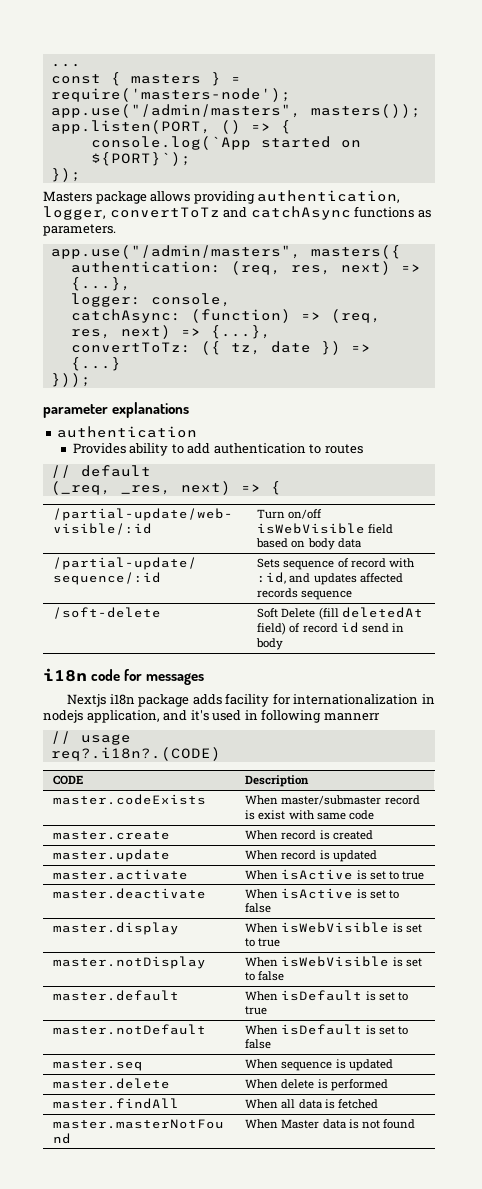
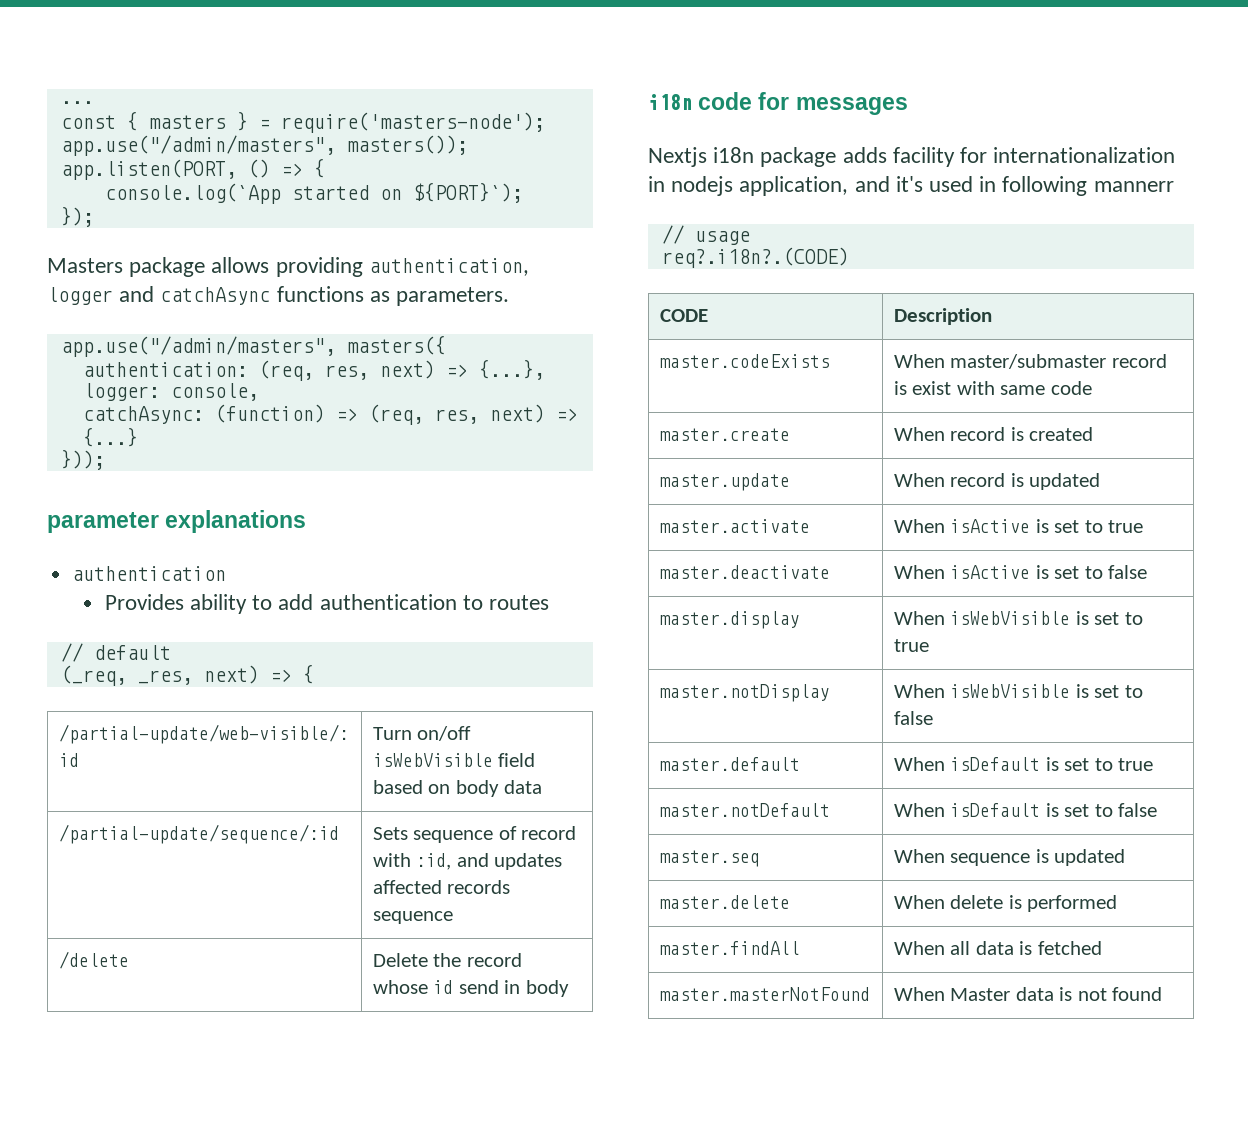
[43,206,220,220] logger, convertToTz -> [47,287,113,305] logger
[210,325,271,339] [70,341,371,355] {...}, // convertToTz: ({ tz, date }) => -> (578, 414) none
[53,607,162,619] [257,607,423,620] [257,622,338,635] /soft-delete | Soft Delete (fill deletedAt field) of record -> [58,951,129,969] [372,953,522,967] [372,980,428,994] /delete | Delete the record whose

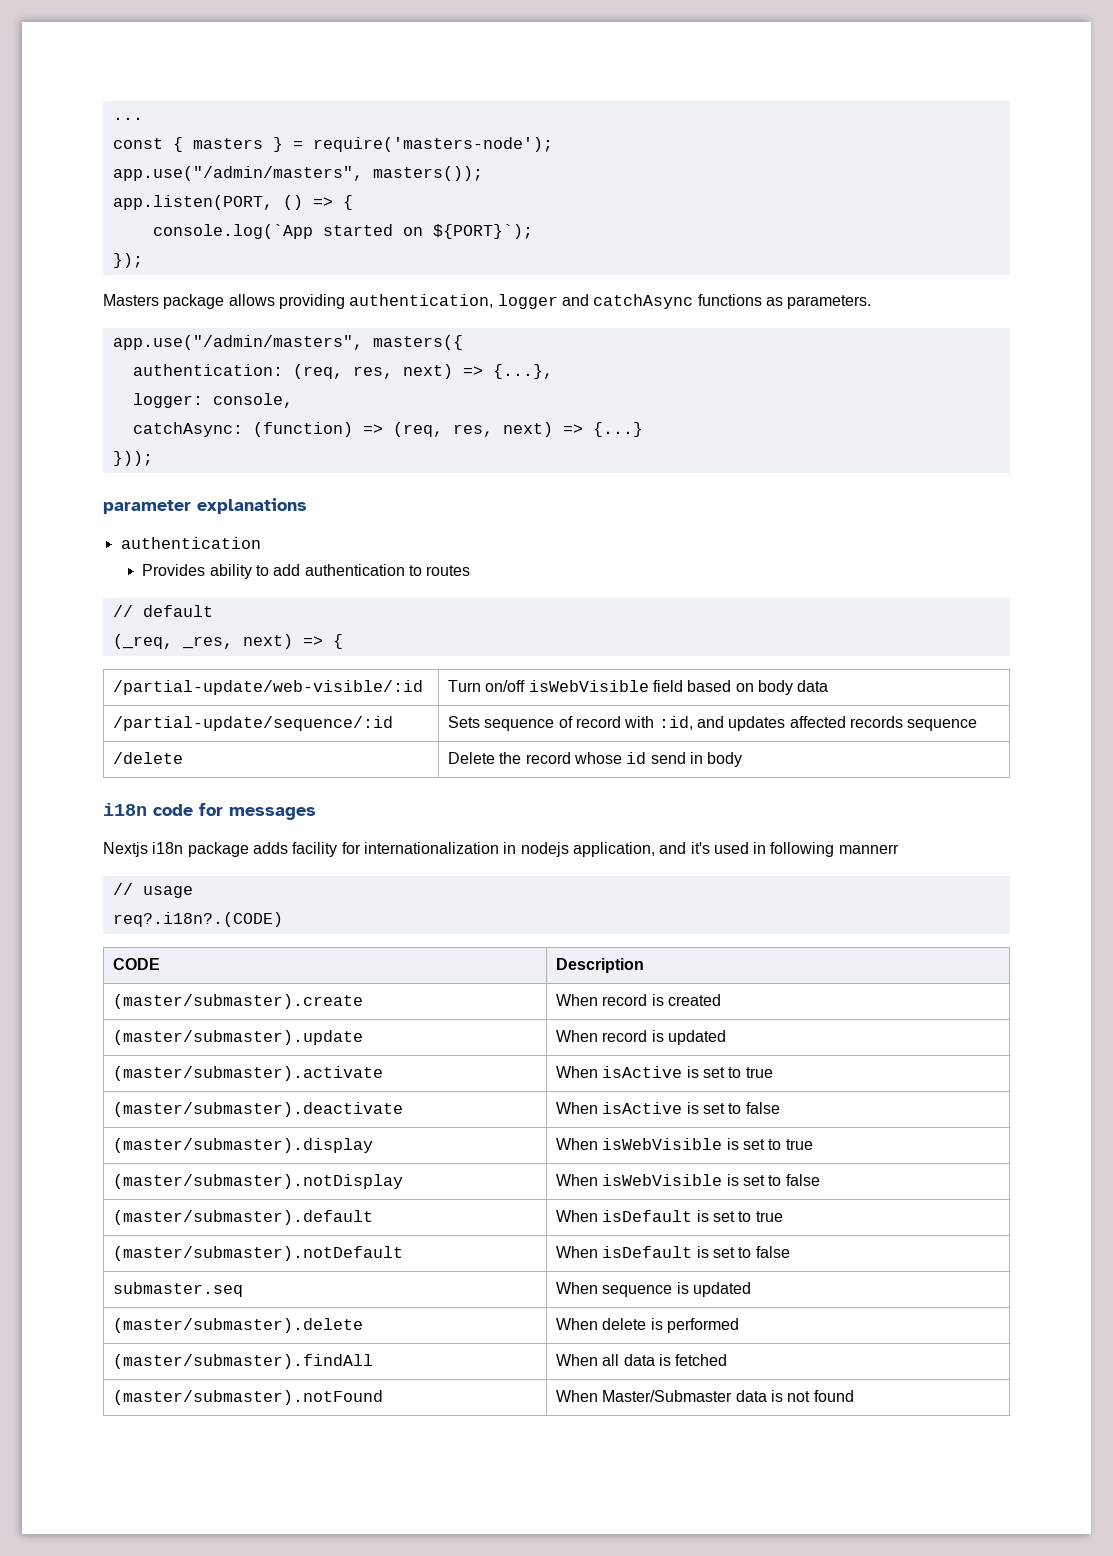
[659,354,830,368] [893,354,1167,369] [893,381,1092,395] [659,428,790,441] master.codeExists | When master/submaster record is exist with same code // master.create -> [112,994,363,1009] (master/submaster).create
[659,473,790,491] master.update -> [112,1030,363,1045] (master/submaster).update
[659,519,810,533] master.activate -> [112,1066,383,1081] (master/submaster).activate
[659,565,830,579] master.deactivate -> [112,1102,403,1117] (master/submaster).deactivate
[659,611,800,629] master.display -> [112,1138,373,1153] (master/submaster).display
[659,684,830,702] master.notDisplay -> [112,1174,403,1189] (master/submaster).notDisplay
[659,757,800,771] master.default -> [112,1210,373,1225] (master/submaster).default
[659,803,830,817] master.notDefault -> [112,1246,403,1261] (master/submaster).notDefault
[659,850,760,867] master.seq -> [112,1282,243,1297] submaster.seq
[659,895,790,909] master.delete -> [112,1318,363,1333] (master/submaster).delete
[659,941,800,955] master.findAll -> [112,1354,373,1369] (master/submaster).findAll
[659,987,870,1001] [893,987,1011,1001] master.masterNotFound | When Master -> [112,1390,383,1405] [555,1390,733,1402] (master/submaster).notFound | When Master/Submaster

